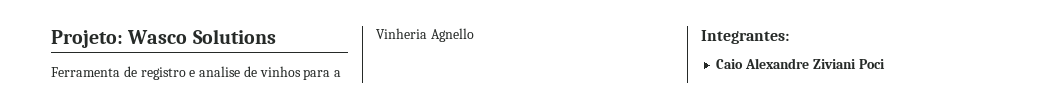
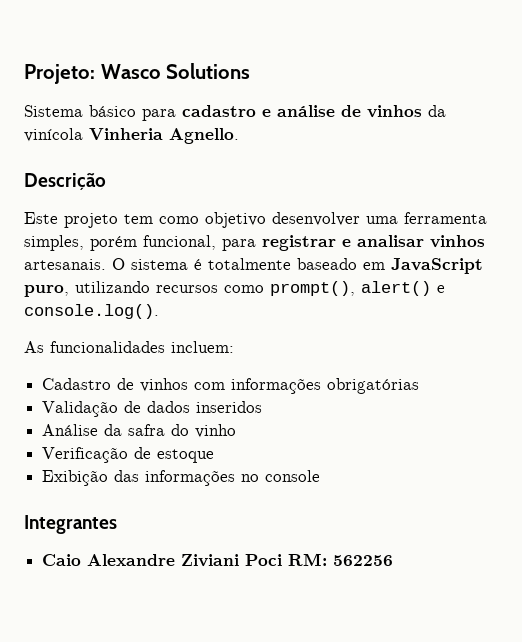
[51,66,342,80] [376,28,474,42] [701,30,789,44] Ferramenta de registro e analise de vinhos para a Vinheria Agnello // Integrantes: -> [24,105,446,121] [24,128,239,144] [24,173,106,190] [24,212,487,228] [24,235,485,251] [24,258,483,274] [24,281,445,297] [24,304,159,319] [24,341,234,353] [42,378,420,394] [42,401,263,417] [42,424,237,438] [42,447,215,463] [42,470,321,486] [24,515,117,534] Sistema básico para cadastro e análise de vinhos da vinícola Vinheria Agnello. // Descrição // Este projeto tem como objetivo desenvolver uma ferramenta simples, porém funcional, para registrar e analisar vinhos artesanais. O sistema é totalmente baseado em JavaScript puro, utilizando recursos como prompt(), alert() e console.log(). // As funcionalidades incluem: // Cadastro de vinhos com informações obrigatórias // Validação de dados inseridos // Análise da safra do vinho // Verificação de estoque // Exibição das informações no console // Integrantes
(885, 64) none -> [288,553,394,566] RM: 562256

